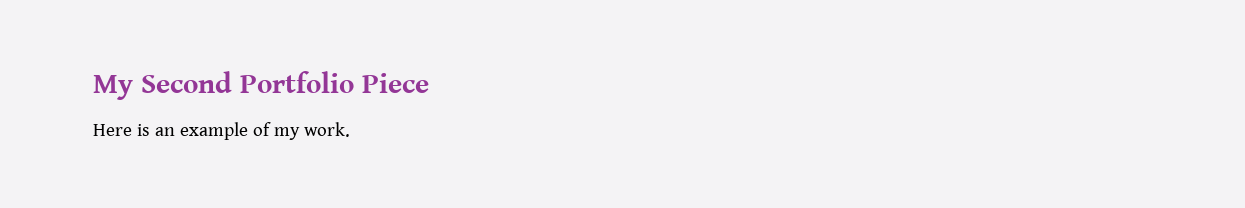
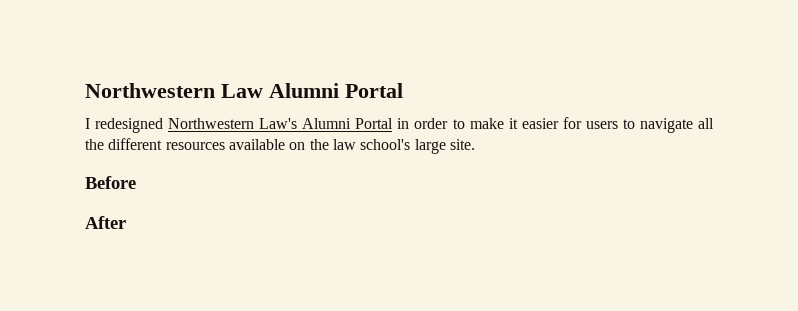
[93,71,429,100] [93,122,350,140] My Second Portfolio Piece // Here is an example of my work. -> [85,83,403,98] [85,117,714,133] [85,138,475,154] [85,176,136,189] [85,216,126,229] Northwestern Law Alumni Portal // I redesigned Northwestern Law's Alumni Portal in order to make it easier for users to navigate all the different resources available on the law school's large site. // Before // After

